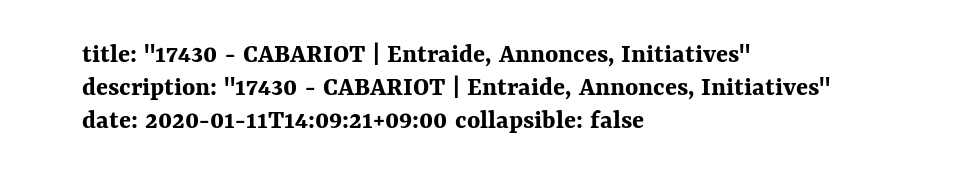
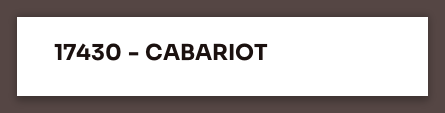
[82,42,750,67] [82,75,830,100] [82,110,645,133] title: "17430 - CABARIOT | Entraide, Annonces, Initiatives" description: "17430 - CABARIOT | Entraide, Annonces, Initiatives" date: 2020-01-11T14:09:21+09:00 collapsible: false -> [54,43,268,61] 17430 - CABARIOT

